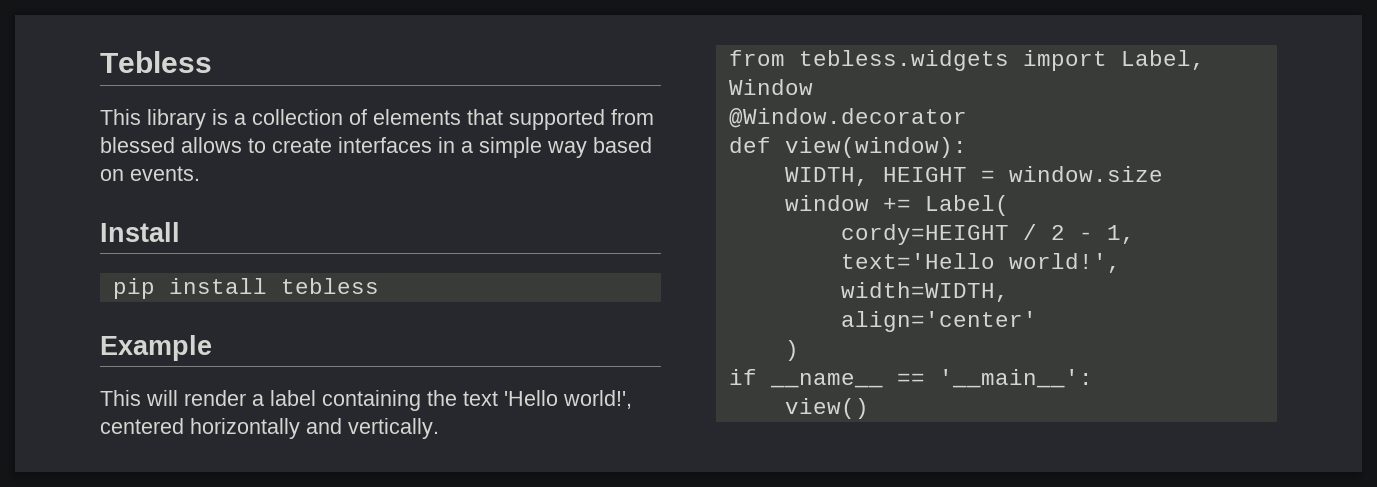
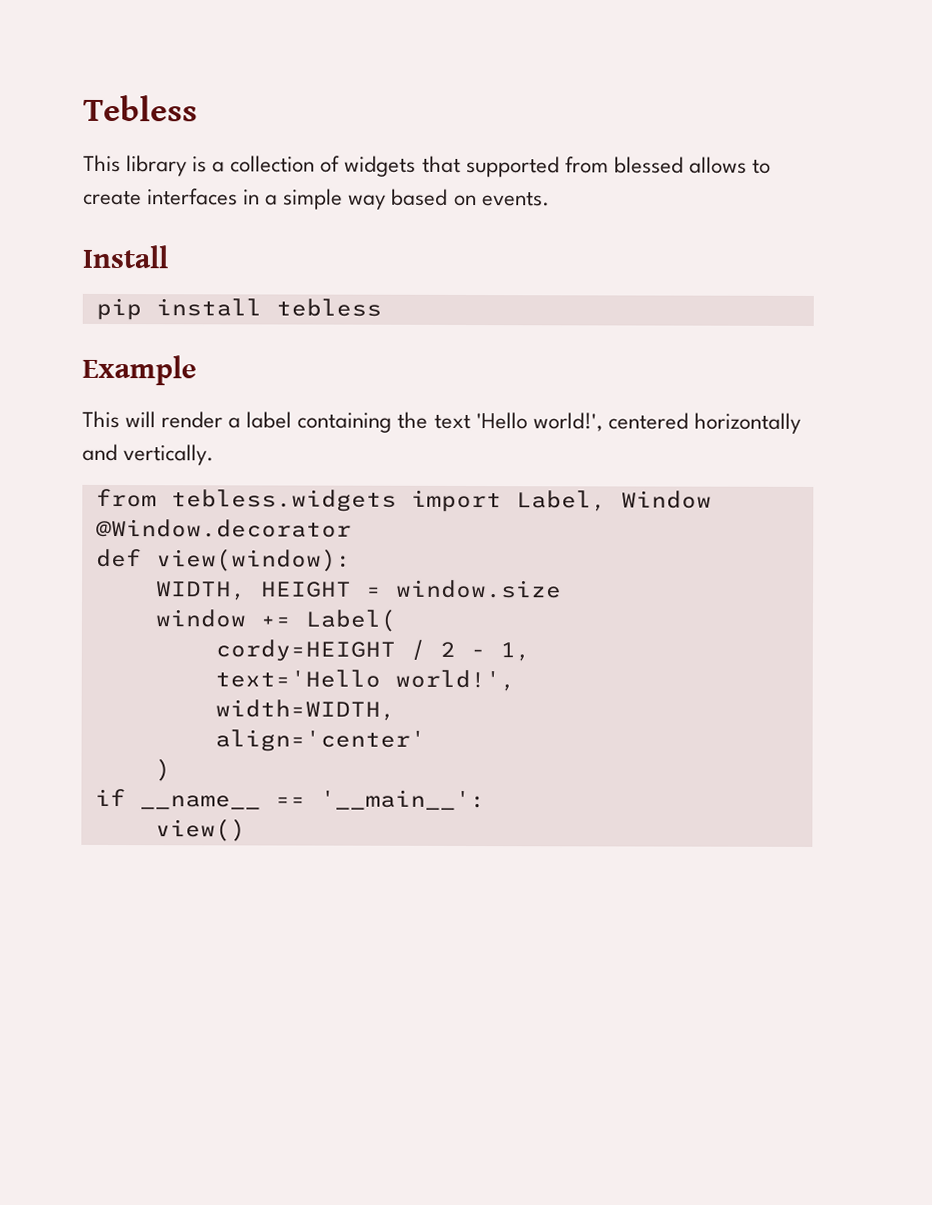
[373,109,461,125] elements -> [344,155,417,177] widgets

